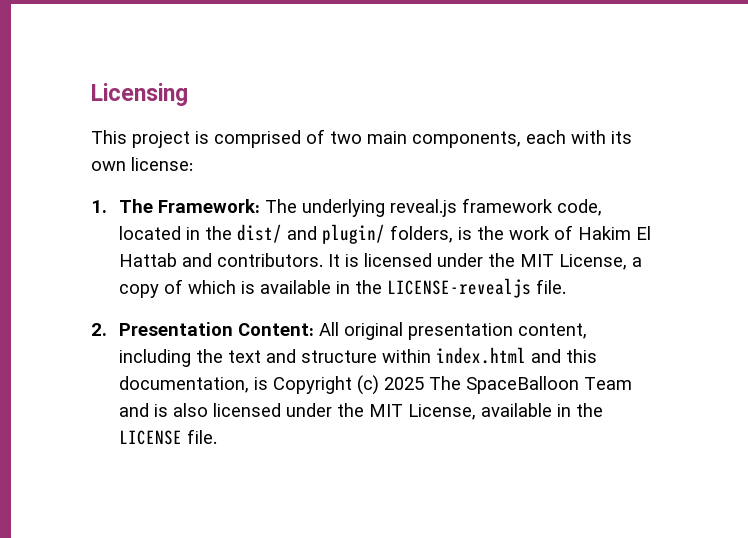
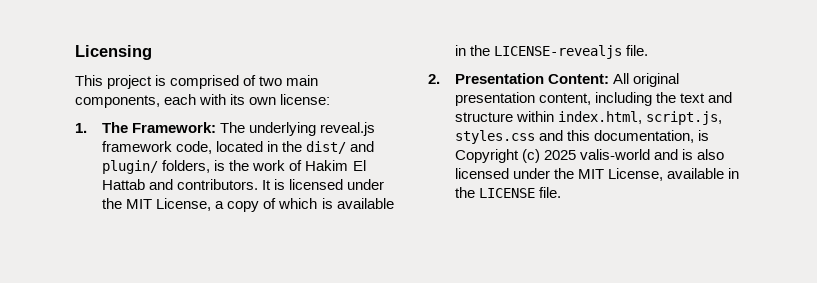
[436,347,527,364] index.html -> [558,111,723,125] [455,130,536,144] index.html, script.js, styles.css
[429,376,633,394] The SpaceBalloon Team -> [580,149,651,160] valis-world

